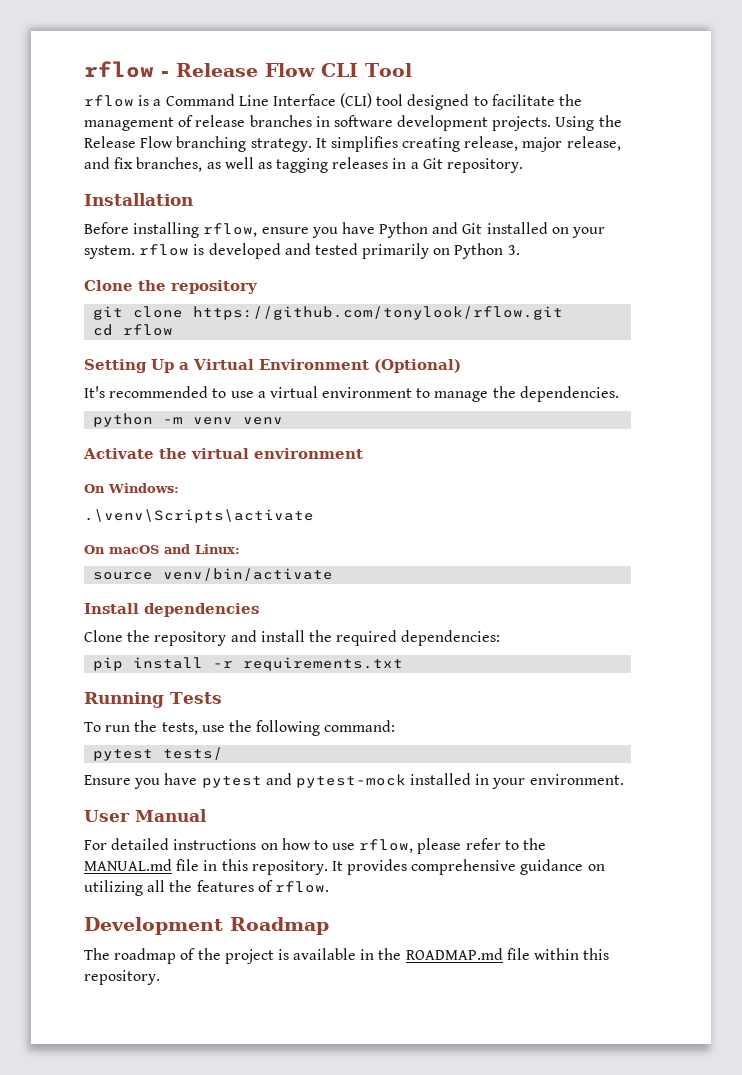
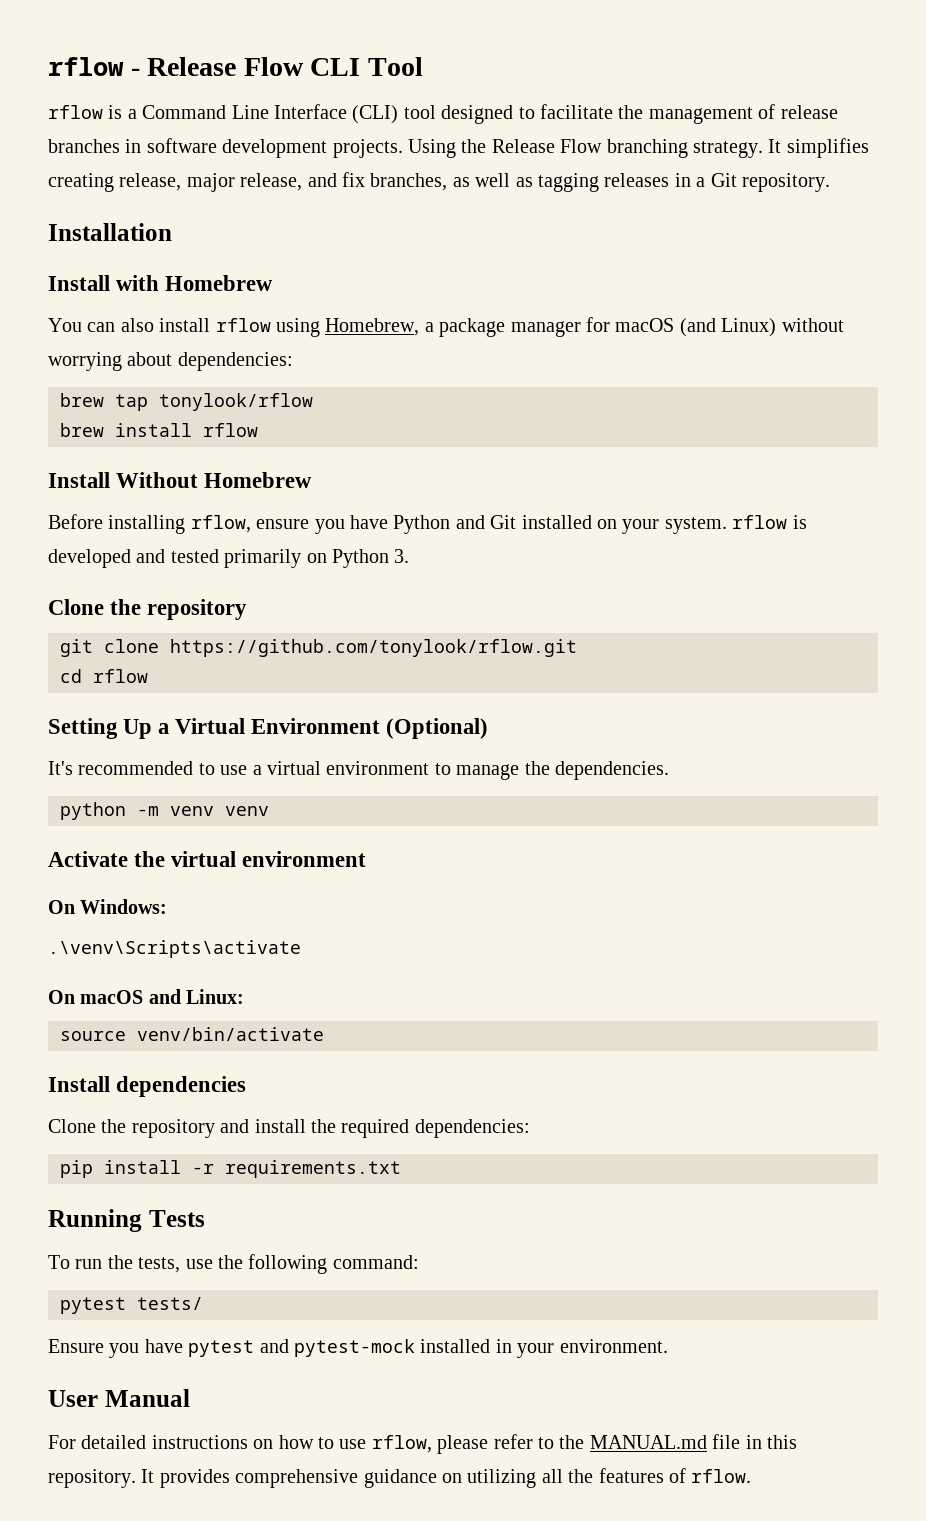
(193, 199) none -> [48,275,274,291] [48,317,844,337] [48,352,293,371] [60,393,313,411] [60,423,258,437] [48,472,313,488] // Install with Homebrew // You can also install rflow using Homebrew, a package manager for macOS (and Linux) without worrying about dependencies: // brew tap tonylook/rflow // brew install rflow // Install Without Homebrew
[84,917,329,935] [84,948,610,964] [84,970,160,985] // Development Roadmap // The roadmap of the project is available in the ROADMAP.md file within this repository. -> (752, 1476) none

